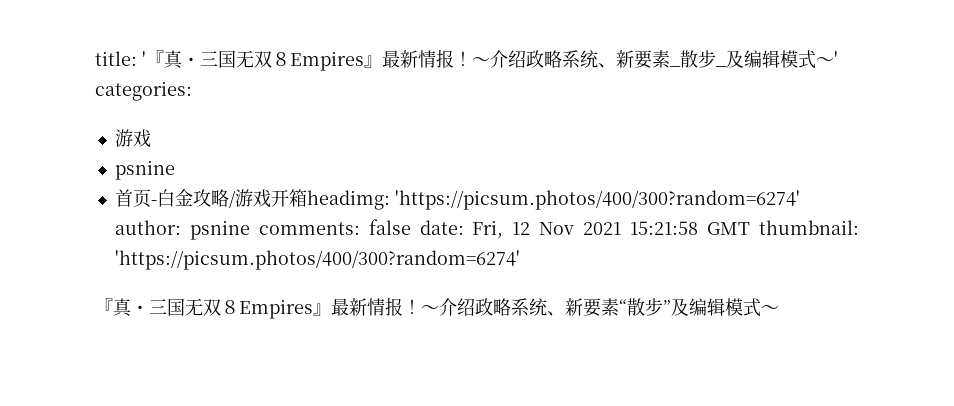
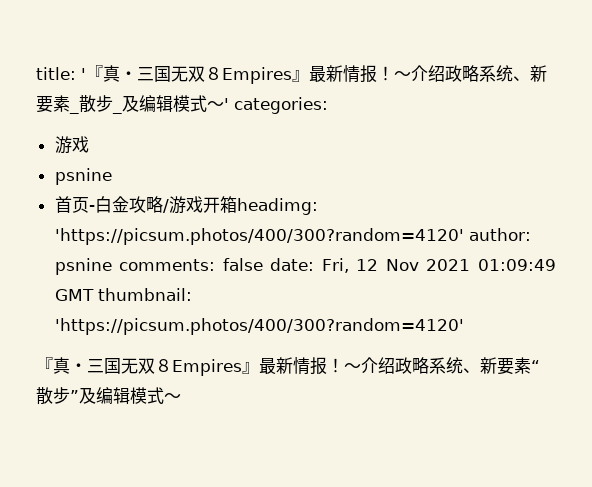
[394,190,800,210] 'https://picsum.photos/400/300?random=6274' -> [54,228,464,245] 'https://picsum.photos/400/300?random=4120'
[630,221,699,235] 15:21:58 -> [478,259,557,271] 01:09:49
[114,250,520,270] 'https://picsum.photos/400/300?random=6274' -> [54,318,464,335] 'https://picsum.photos/400/300?random=4120'

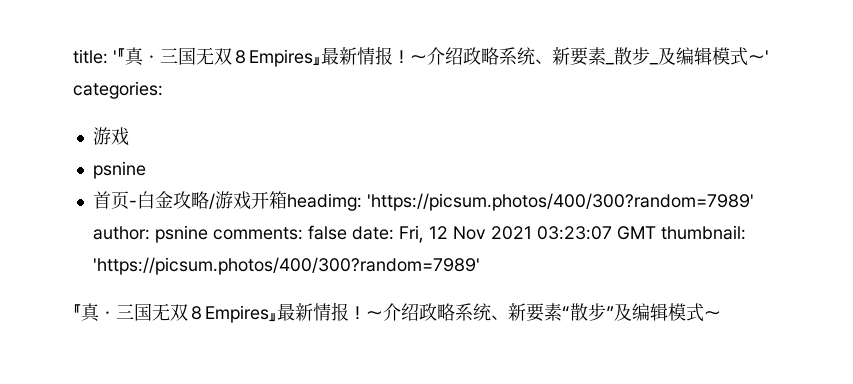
[54,228,464,245] 'https://picsum.photos/400/300?random=4120' -> [366,193,754,211] 'https://picsum.photos/400/300?random=7989'
[478,259,557,271] 01:09:49 -> [536,226,612,240] 03:23:07
[54,318,464,335] 'https://picsum.photos/400/300?random=4120' -> [92,257,480,275] 'https://picsum.photos/400/300?random=7989'

